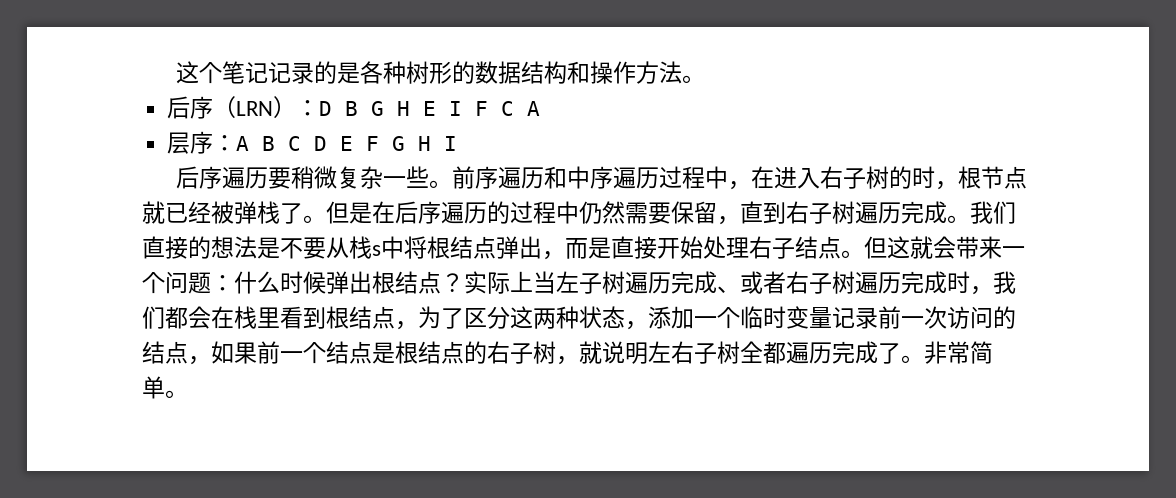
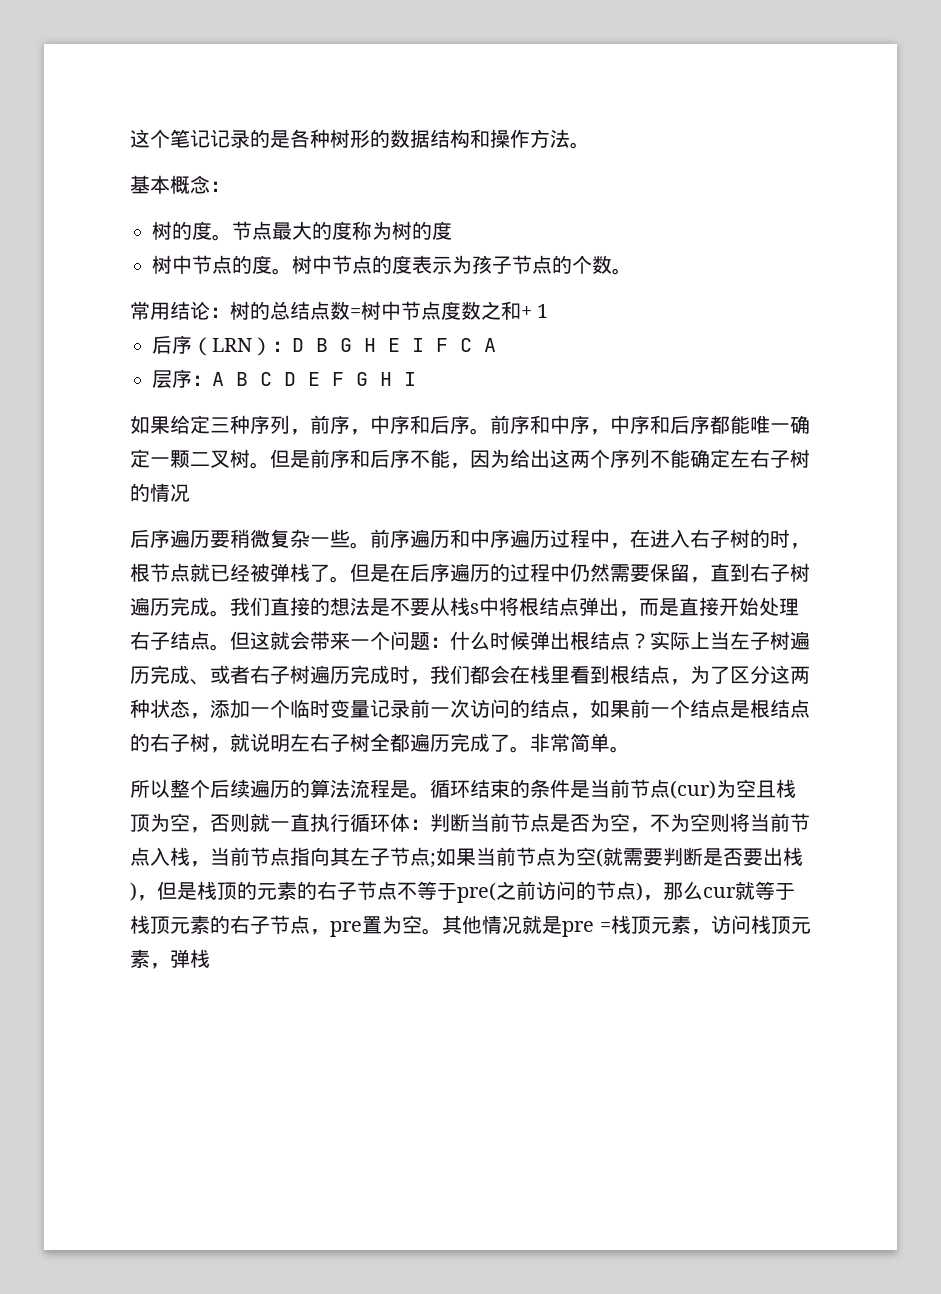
(706, 79) none -> [130,175,230,194] [152,221,452,241] [152,255,632,275] [130,301,549,320] // 基本概念： // 树的度。节点最大的度称为树的度 // 树中节点的度。树中节点的度表示为孩子节点的个数。 // 常用结论：树的总结点数=树中节点度数之和+ 1
(458, 143) none -> [130,415,810,435] [130,449,810,469] [130,483,190,502] // 如果给定三种序列，前序，中序和后序。前序和中序，中序和后序都能唯一确定一颗二叉树。但是前序和后序不能，因为给出这两个序列不能确定左右子树的情况
(188, 394) none -> [130,779,796,799] [130,813,810,833] [130,847,803,868] [130,881,795,903] [130,915,811,937] [130,949,210,969] // 所以整个后续遍历的算法流程是。循环结束的条件是当前节点(cur)为空且栈顶为空，否则就一直执行循环体：判断当前节点是否为空，不为空则将当前节点入栈，当前节点指向其左子节点;如果当前节点为空(就需要判断是否要出栈)，但是栈顶的元素的右子节点不等于pre(之前访问的节点)，那么cur就等于栈顶元素的右子节点，pre置为空。其他情况就是pre =栈顶元素，访问栈顶元素，弹栈

